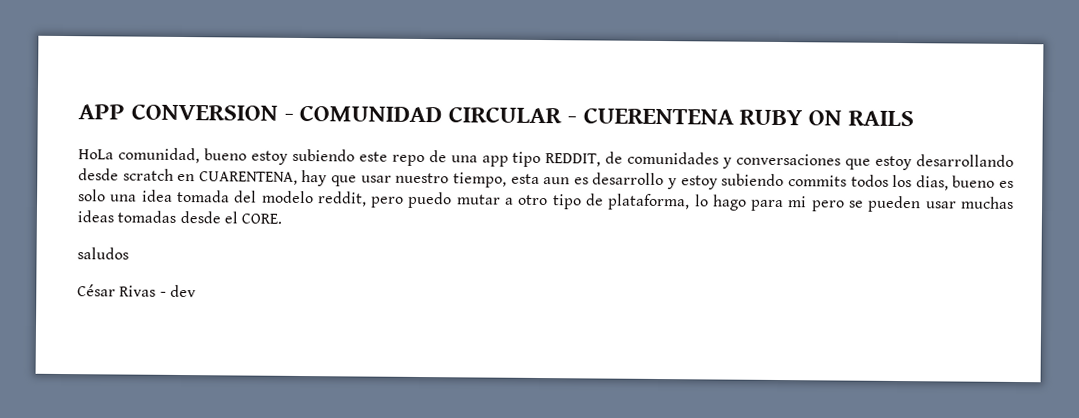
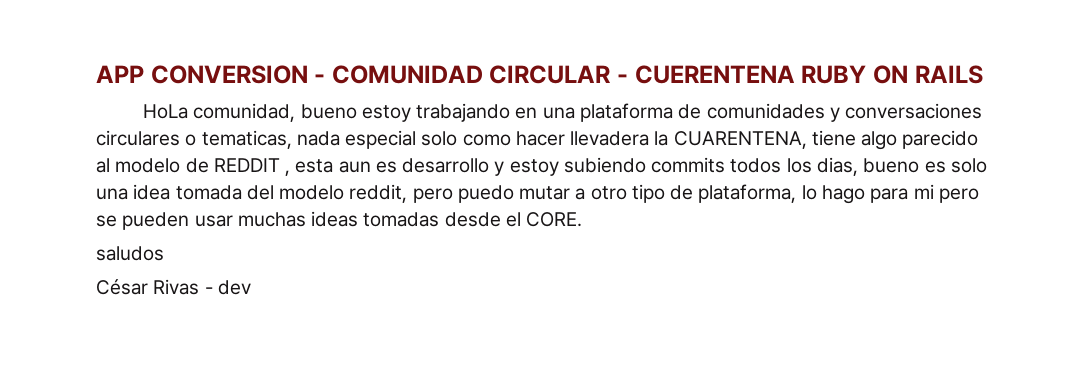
[291,148,1015,171] [78,168,507,188] subiendo este repo de una app tipo REDDIT, de comunidades y conversaciones que estoy desarrollando desde scratch en CUARENTENA, hay que usar nuestro tiempo, -> [416,103,983,122] [96,130,979,150] [96,158,291,176] trabajando en una plataforma de comunidades y conversaciones circulares o tematicas, nada especial solo como hacer llevadera la CUARENTENA, tiene algo parecido al modelo de REDDIT ,

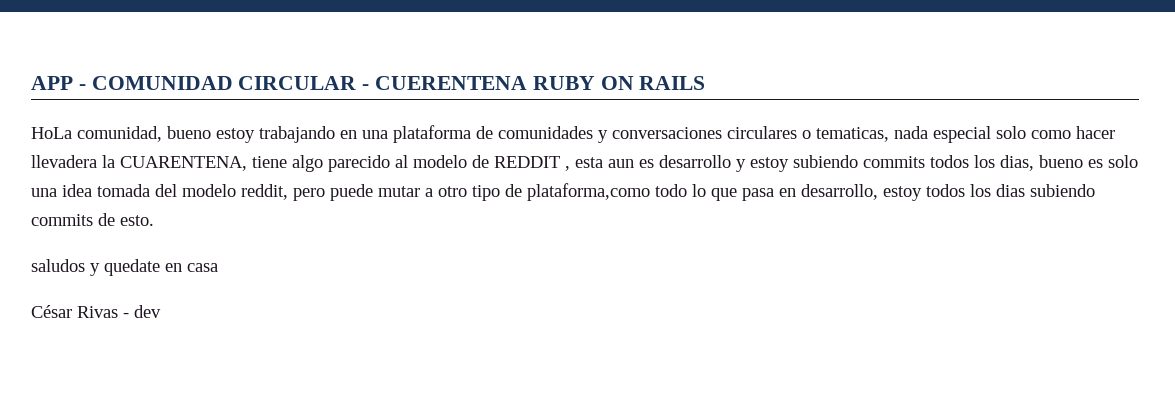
[150,65,308,84] CONVERSION -> (73, 83) none
[457,185,514,203] puedo -> [330,184,373,201] puede
[698,184,979,204] [96,211,583,230] [96,246,164,261] plataforma, lo hago para mi pero se pueden usar muchas ideas tomadas desde el CORE. // saludos -> [527,183,1095,201] [31,213,154,226] [31,259,218,276] plataforma,como todo lo que pasa en desarrollo, estoy todos los dias subiendo commits de esto. // saludos y quedate en casa

